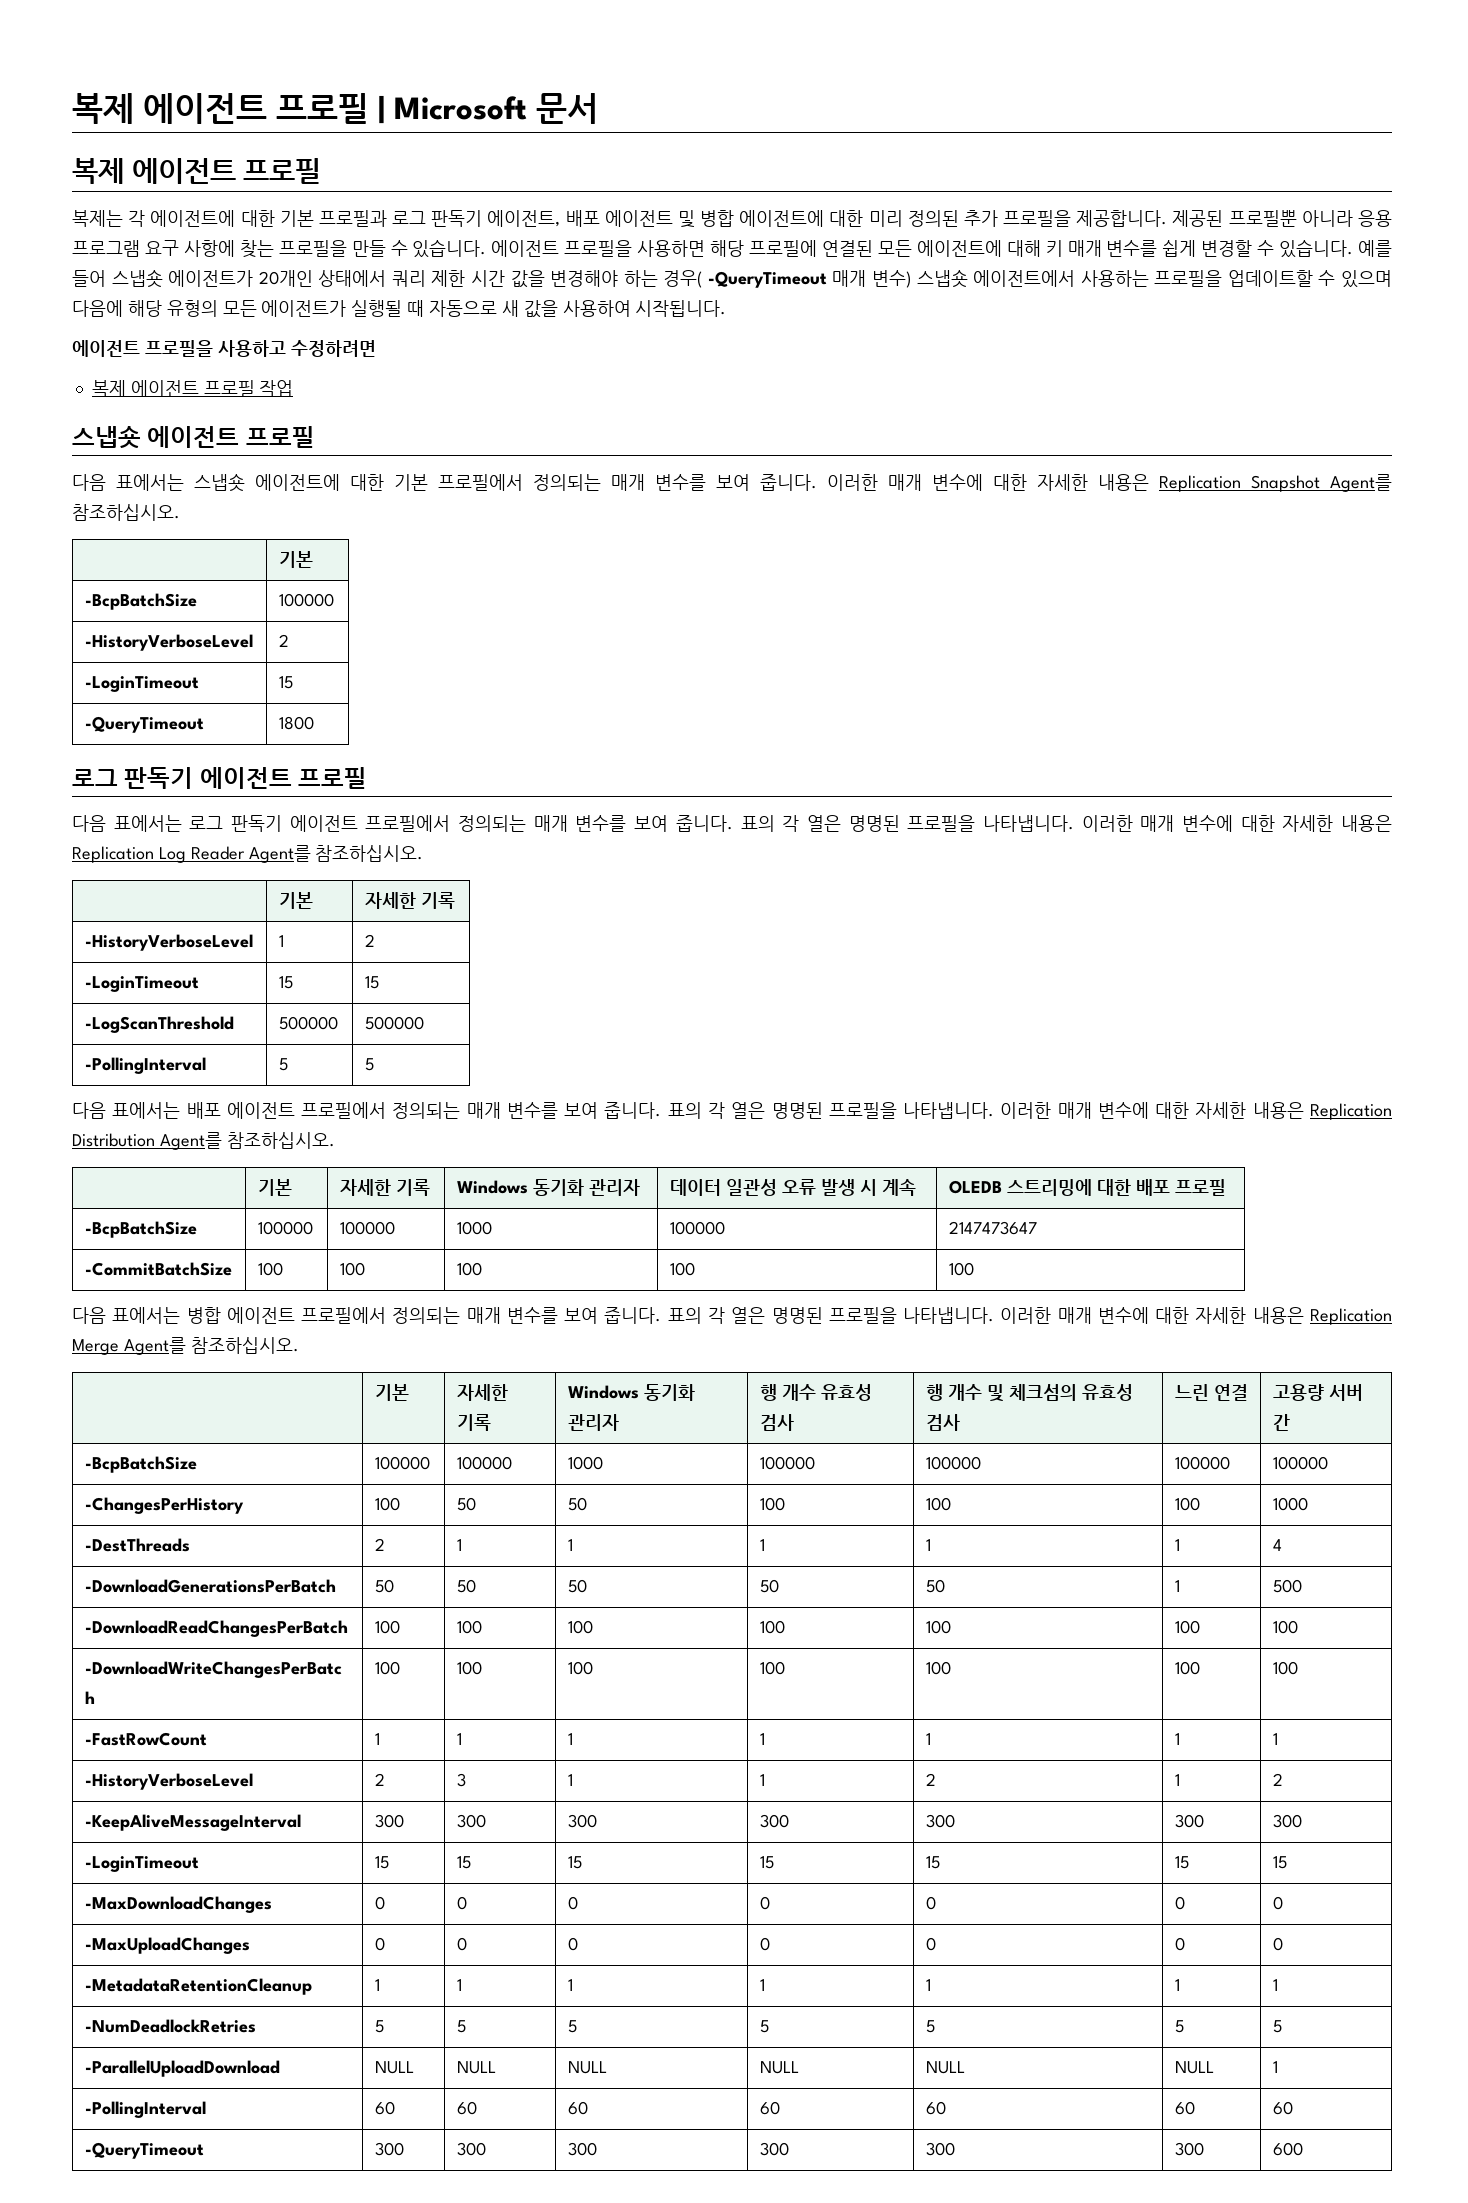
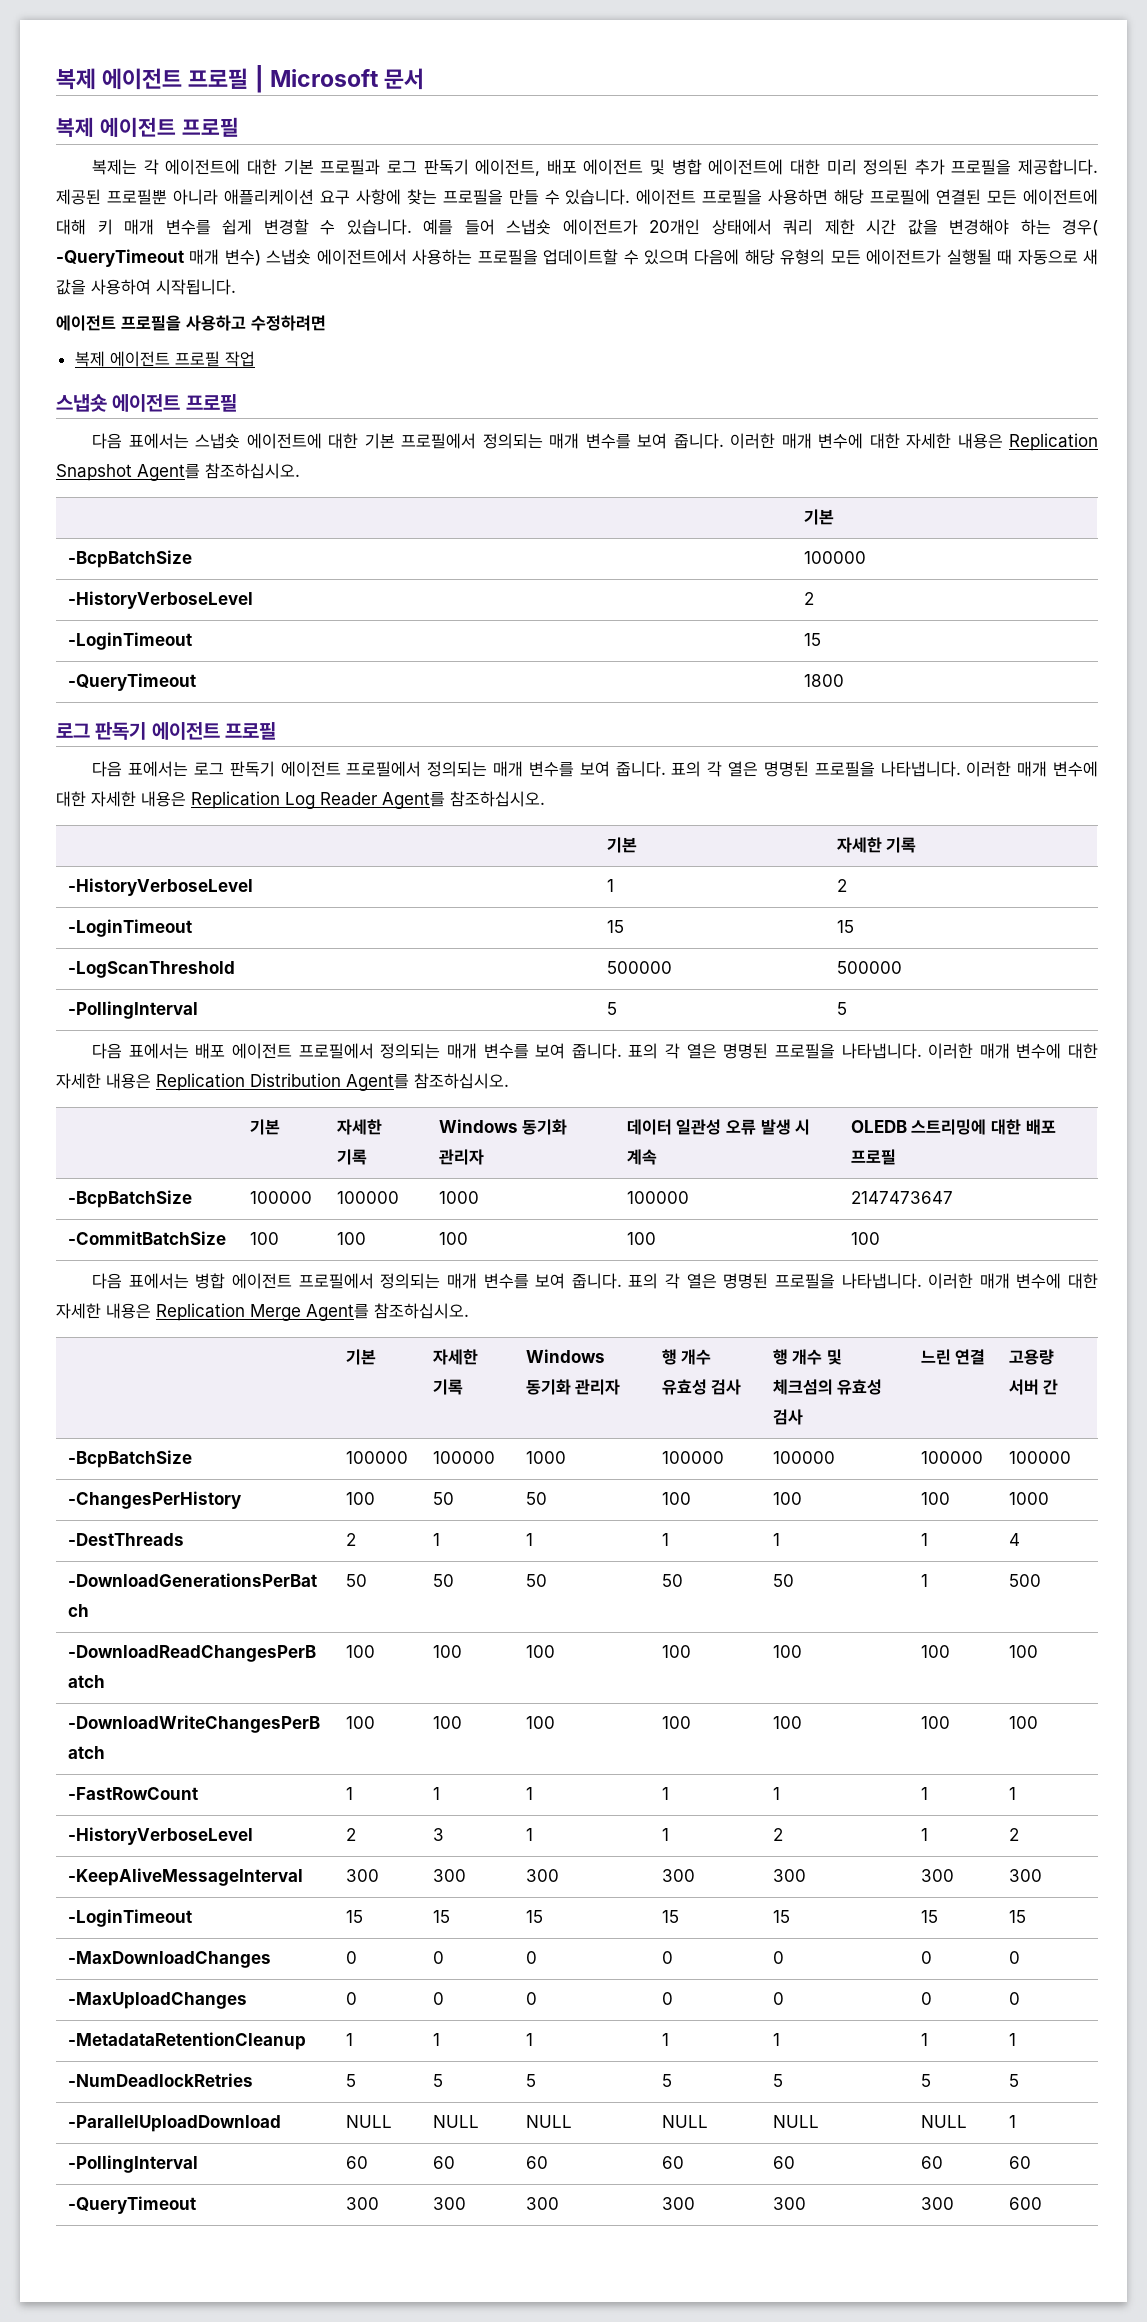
[1357,210,1392,227] [72,240,140,257] 응용 프로그램 -> [223,189,314,205] 애플리케이션

